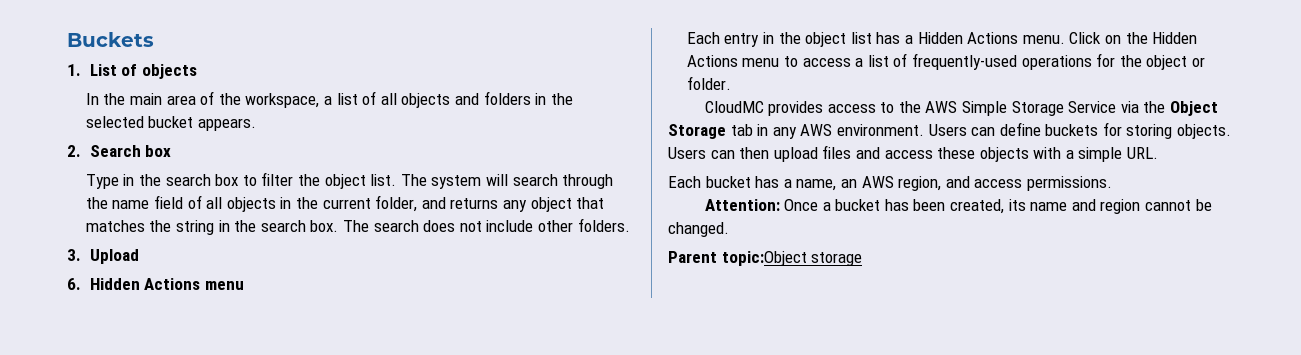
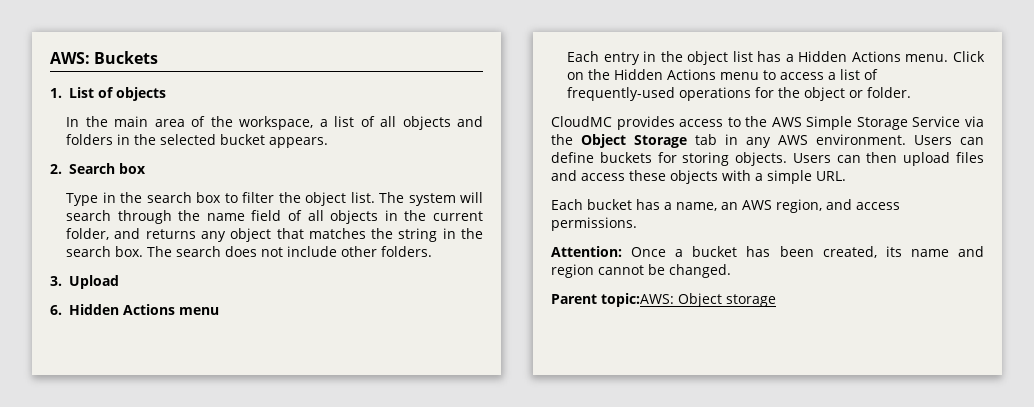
(67, 39) none -> [50,52,90,64] AWS:
[721,251,807,266] topic:Object -> [601,293,722,307] topic:AWS: Object

